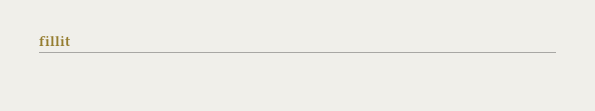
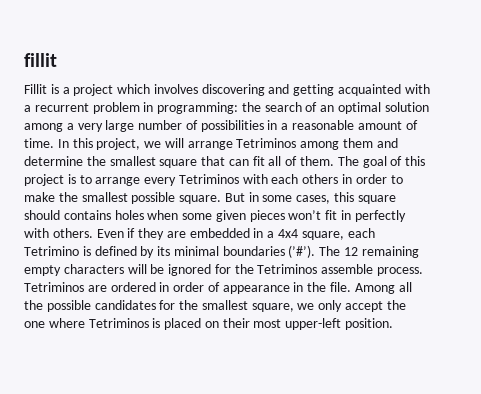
(70, 41) none -> [24,84,430,96] [24,102,429,114] [24,120,418,132] [24,138,398,150] [24,156,426,168] [24,174,403,186] [24,192,396,204] [24,210,406,222] [24,228,375,240] [24,245,419,258] [24,264,424,276] [24,282,412,294] [24,300,406,312] [24,318,394,330] // Fillit is a project which involves discovering and getting acquainted with a recurrent problem in programming: the search of an optimal solution among a very large number of possibilities in a reasonable amount of time. In this project, we will arrange Tetriminos among them and determine the smallest square that can fit all of them. The goal of this project is to arrange every Tetriminos with each others in order to make the smallest possible square. But in some cases, this square should contains holes when some given pieces won’t fit in perfectly with others. Even if they are embedded in a 4x4 square, each Tetrimino is defined by its minimal boundaries (’#’). The 12 remaining empty characters will be ignored for the Tetriminos assemble process. Tetriminos are ordered in order of appearance in the file. Among all the possible candidates for the smallest square, we only accept the one where Tetriminos is placed on their most upper-left position.

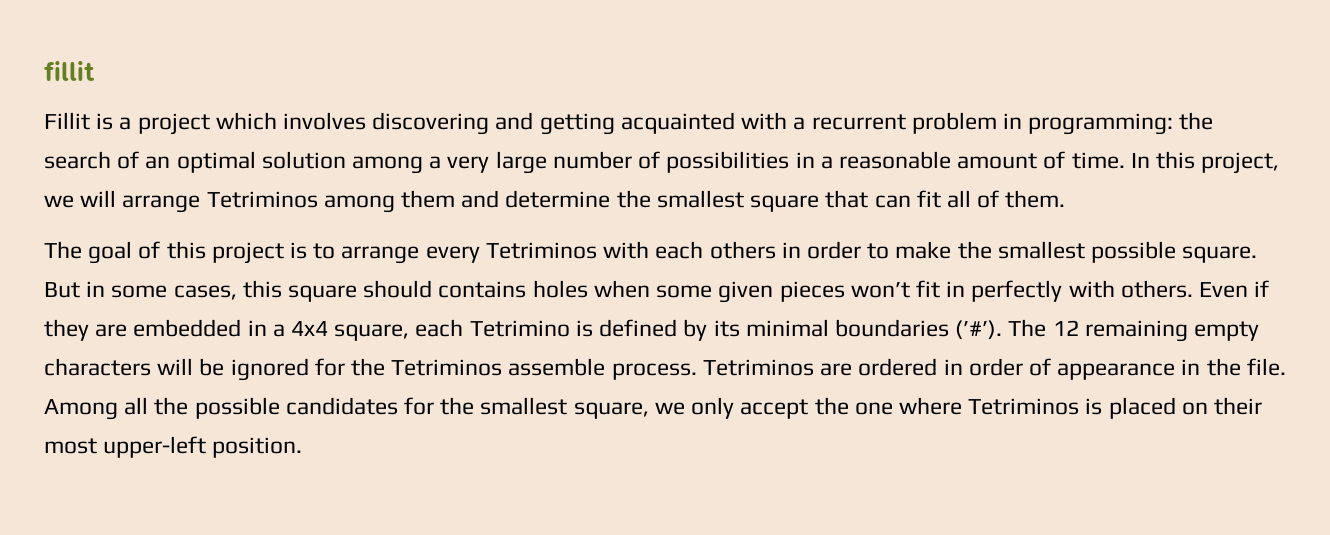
(335, 161) none -> (1066, 199) //

